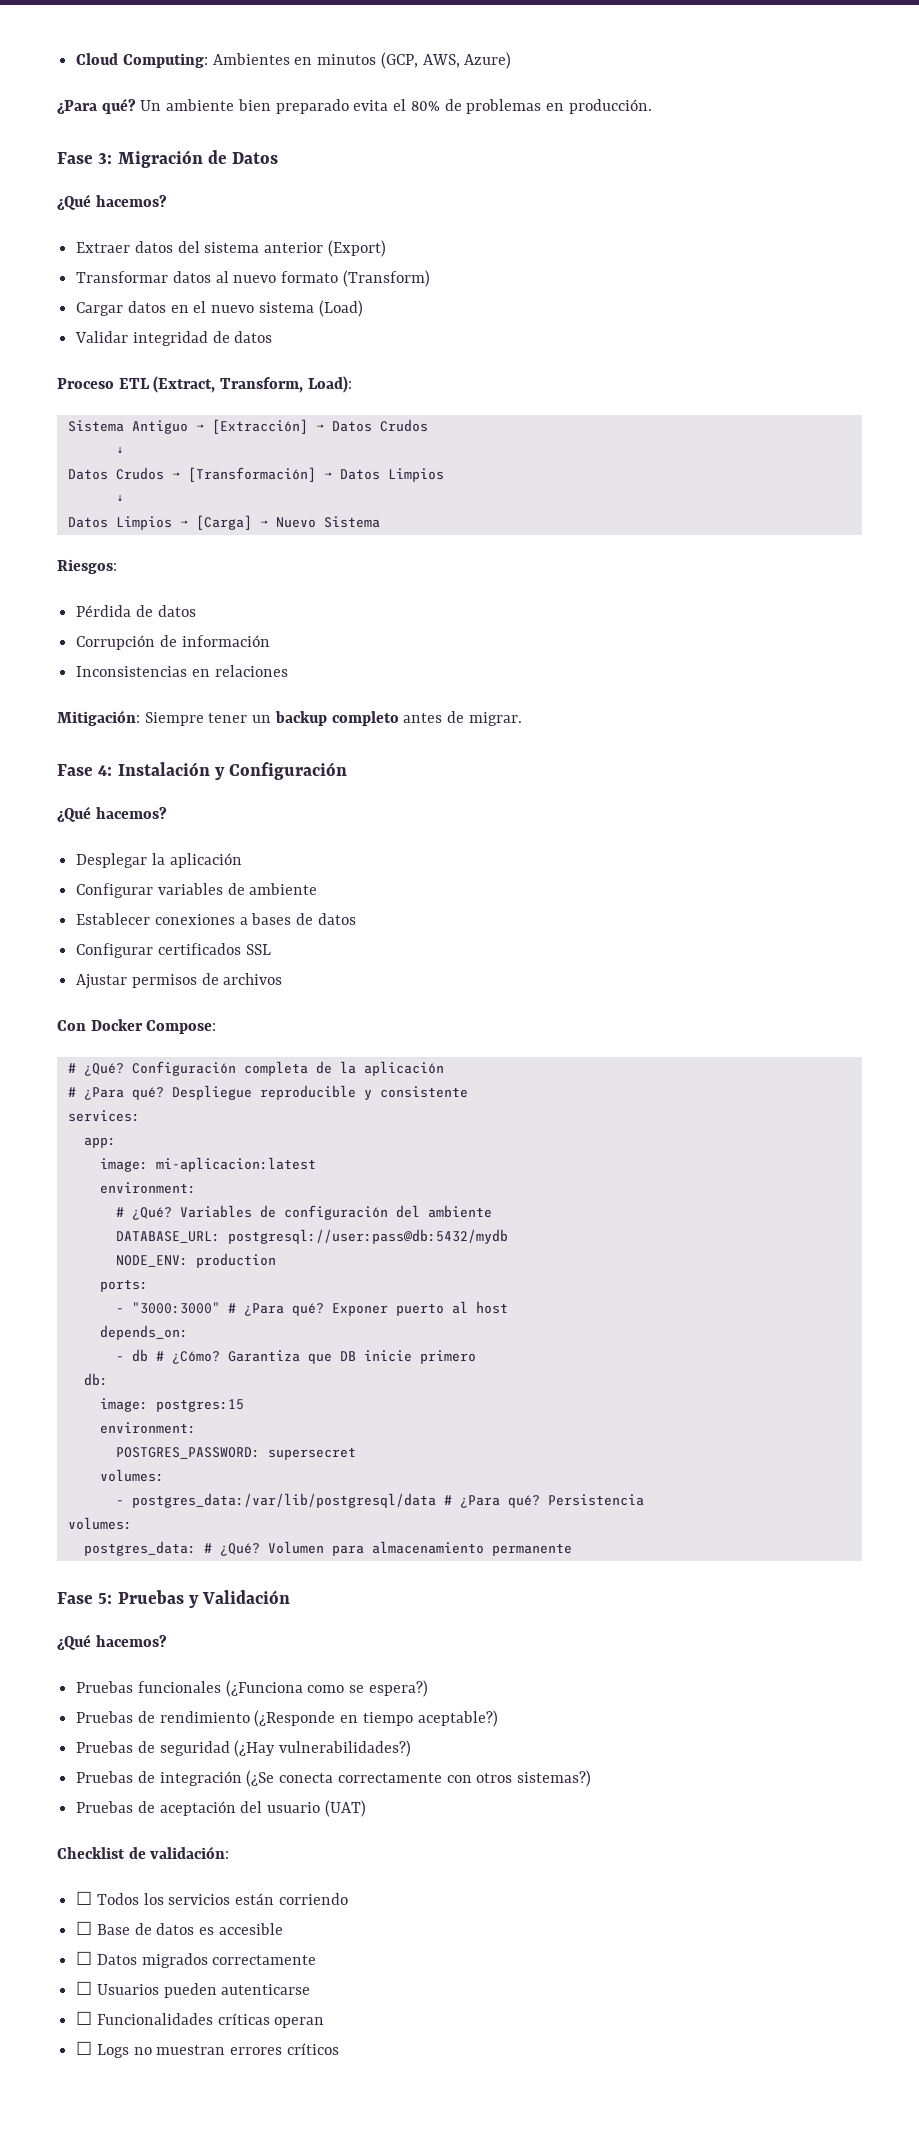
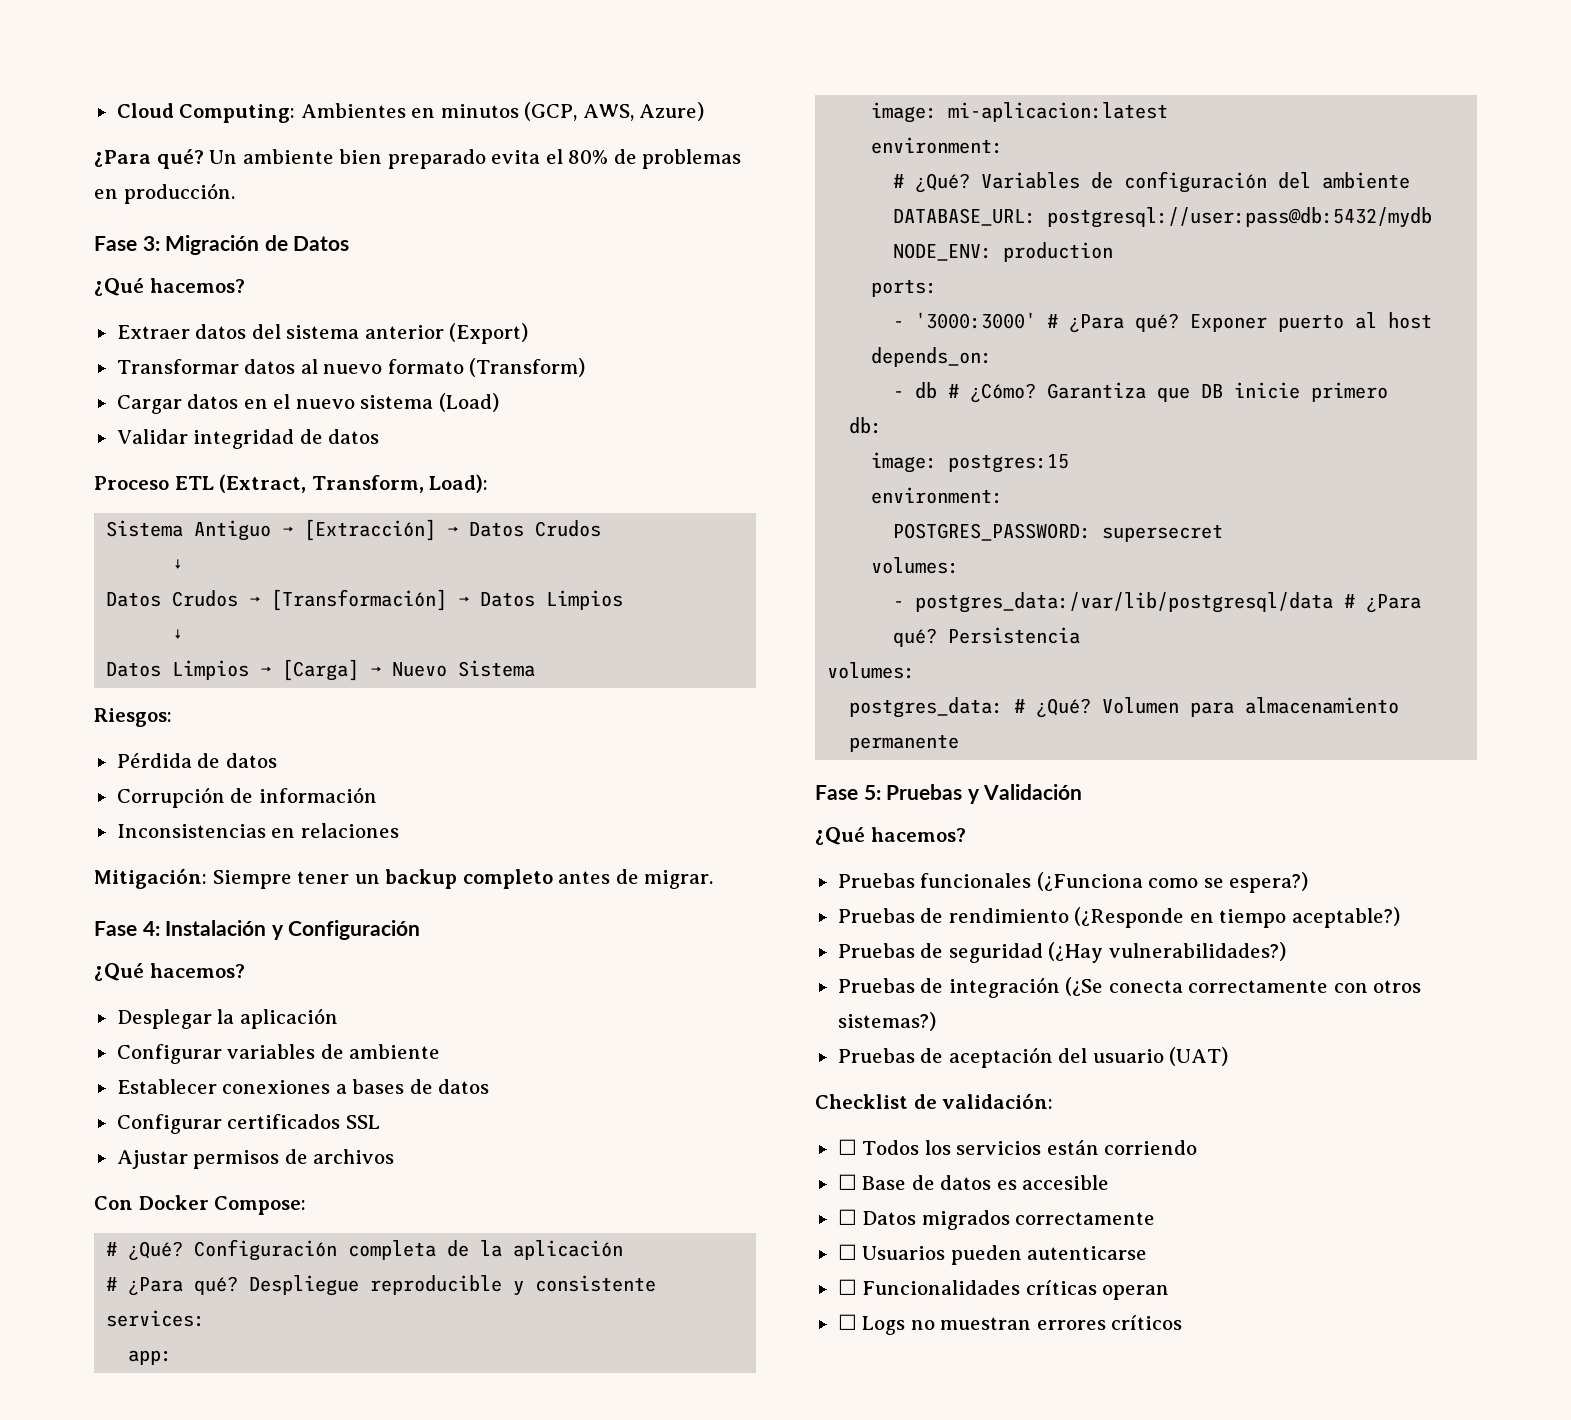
[131,1302,220,1314] "3000:3000" -> [915,312,1037,329] '3000:3000'

